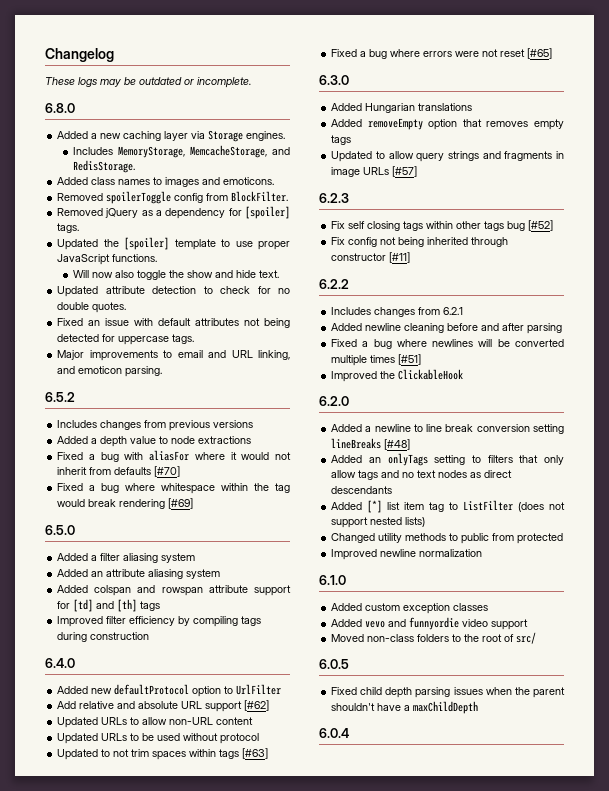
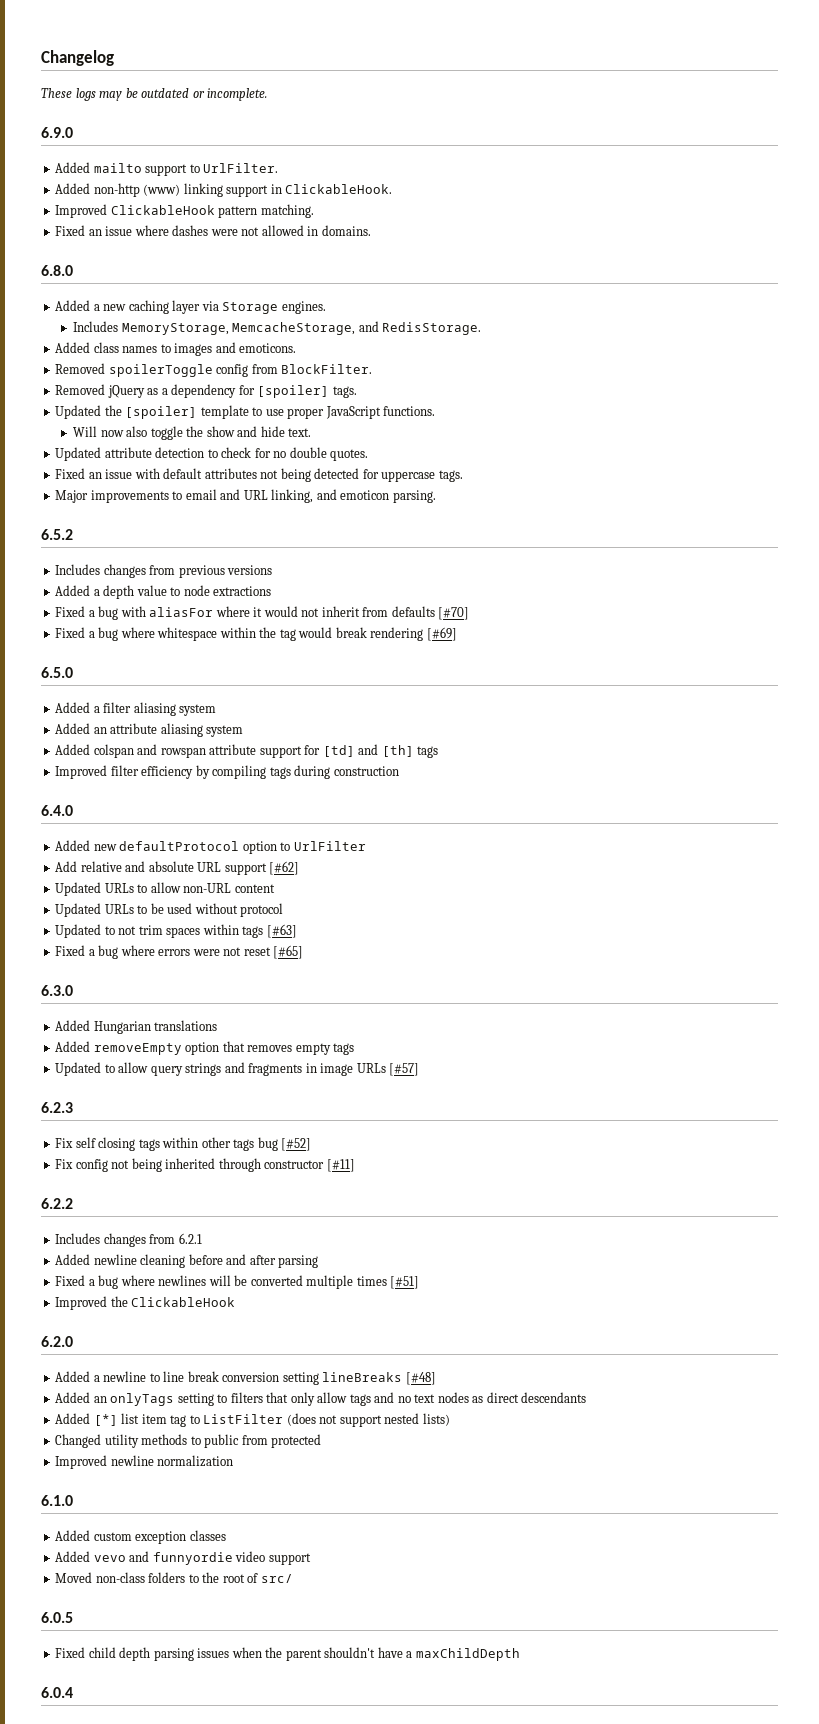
(251, 82) none -> [41,127,73,138] [55,162,279,176] [55,183,393,197] [55,204,314,218] [55,225,371,236] // 6.9.0 // Added mailto support to UrlFilter. // Added non-http (www) linking support in ClickableHook. // Improved ClickableHook pattern matching. // Fixed an issue where dashes were not allowed in domains.

